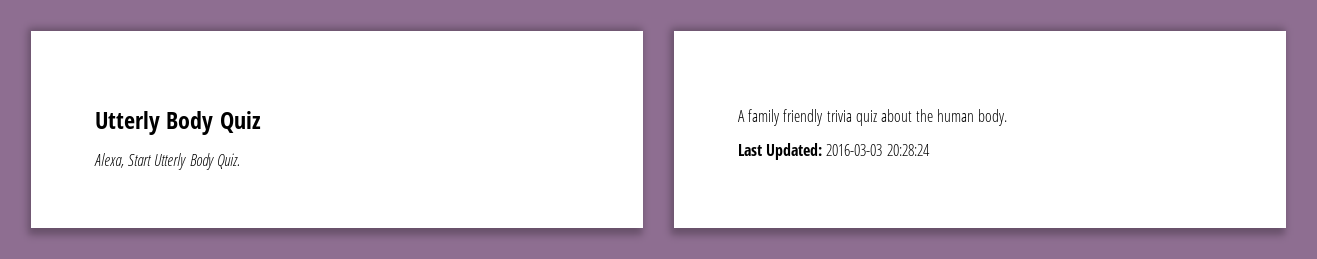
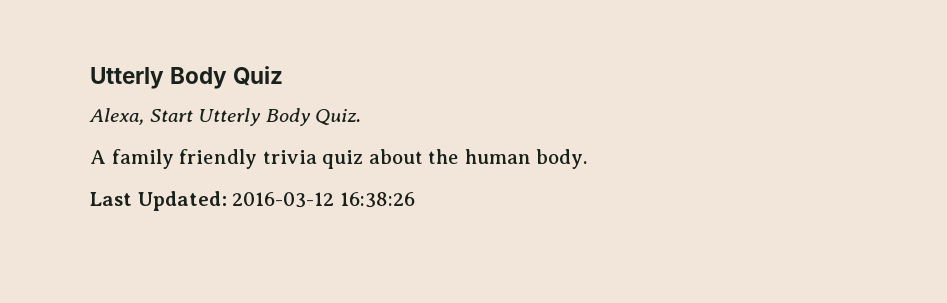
[826,144,930,156] 2016-03-03 20:28:24 -> [232,192,415,208] 2016-03-12 16:38:26

